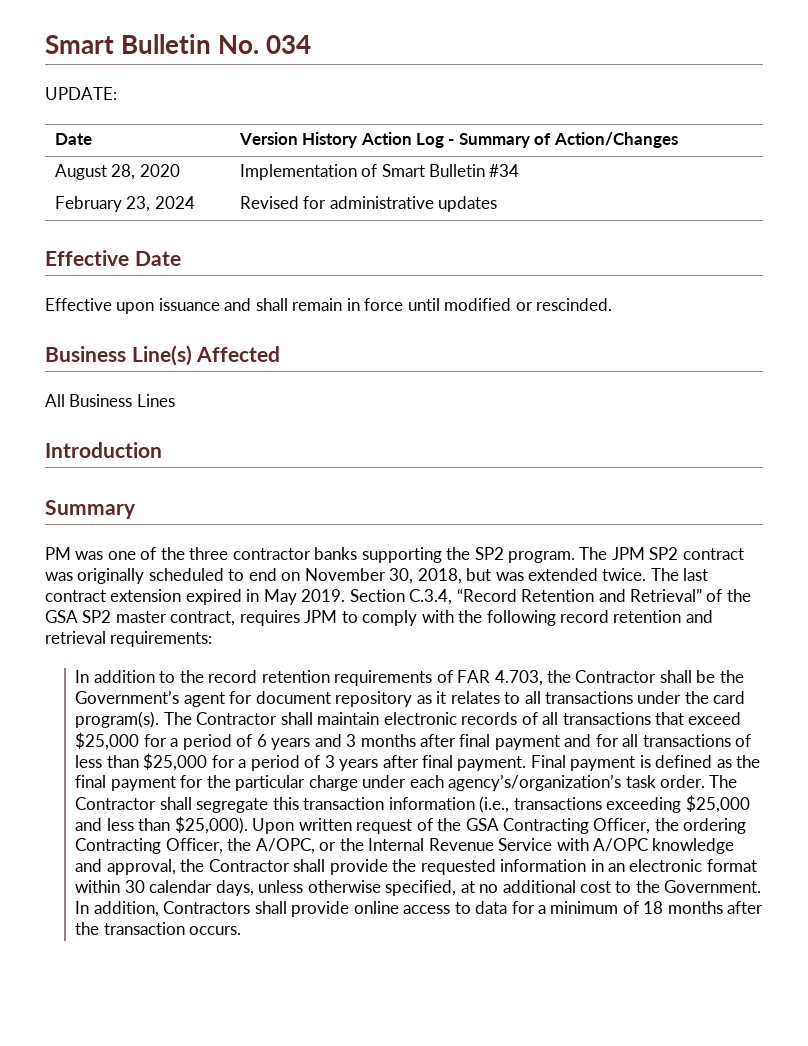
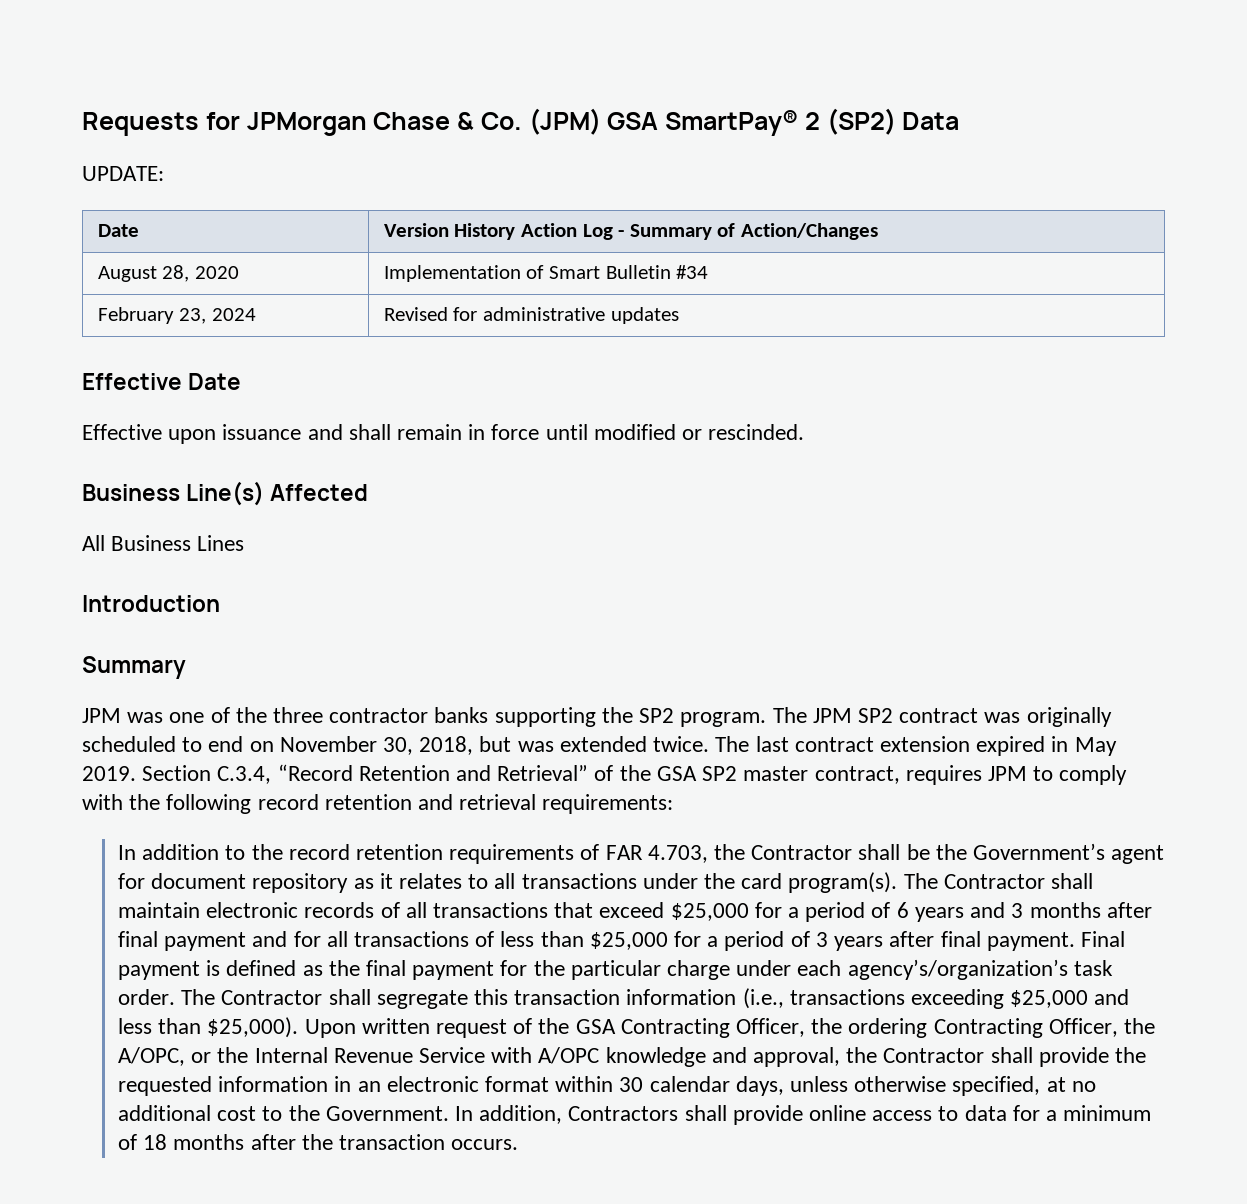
[45,34,312,54] Smart Bulletin No. 034 -> [82,108,960,136] Requests for JPMorgan Chase & Co. (JPM) GSA SmartPay® 2 (SP2) Data
[45,547,71,560] PM -> [82,708,121,723] JPM

